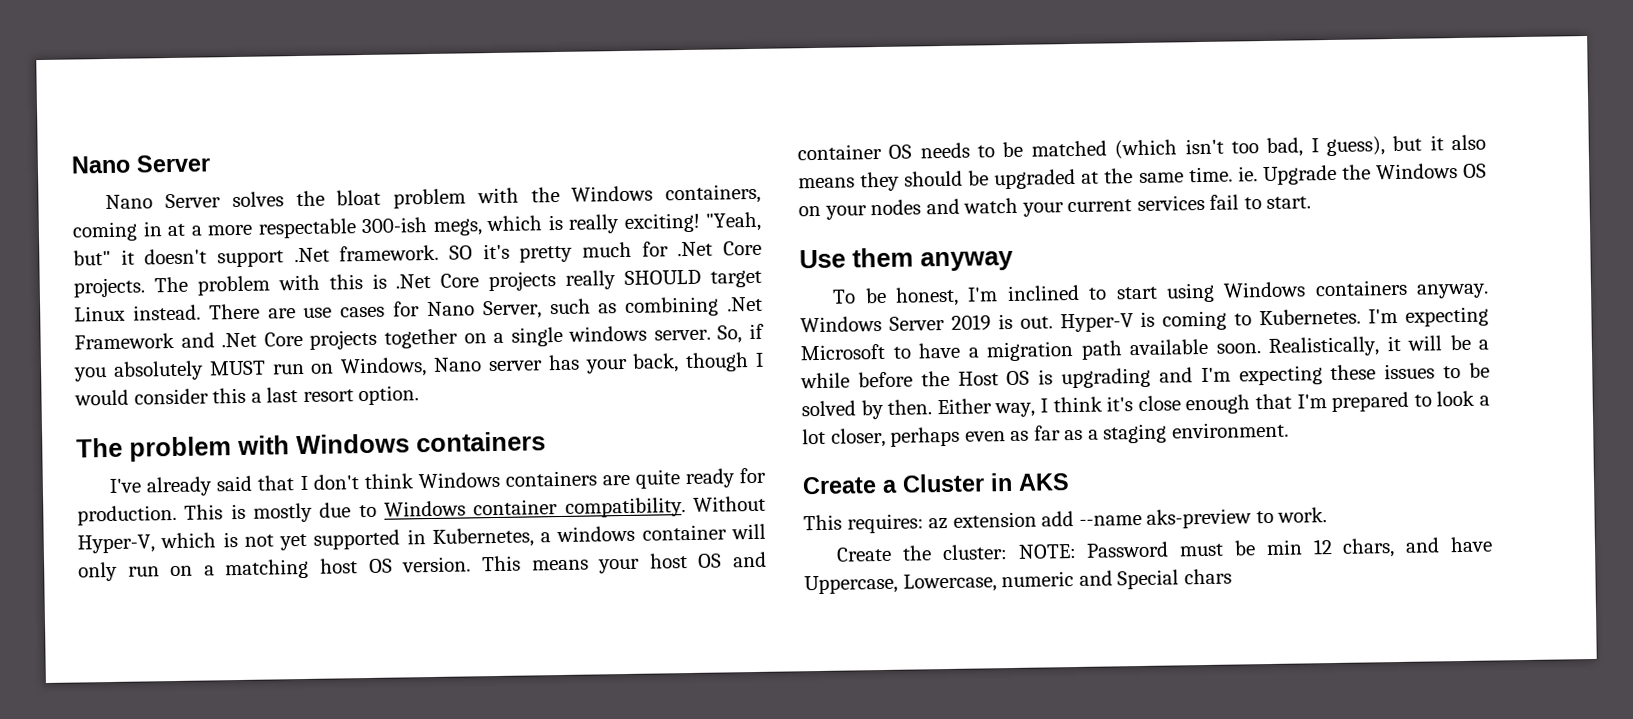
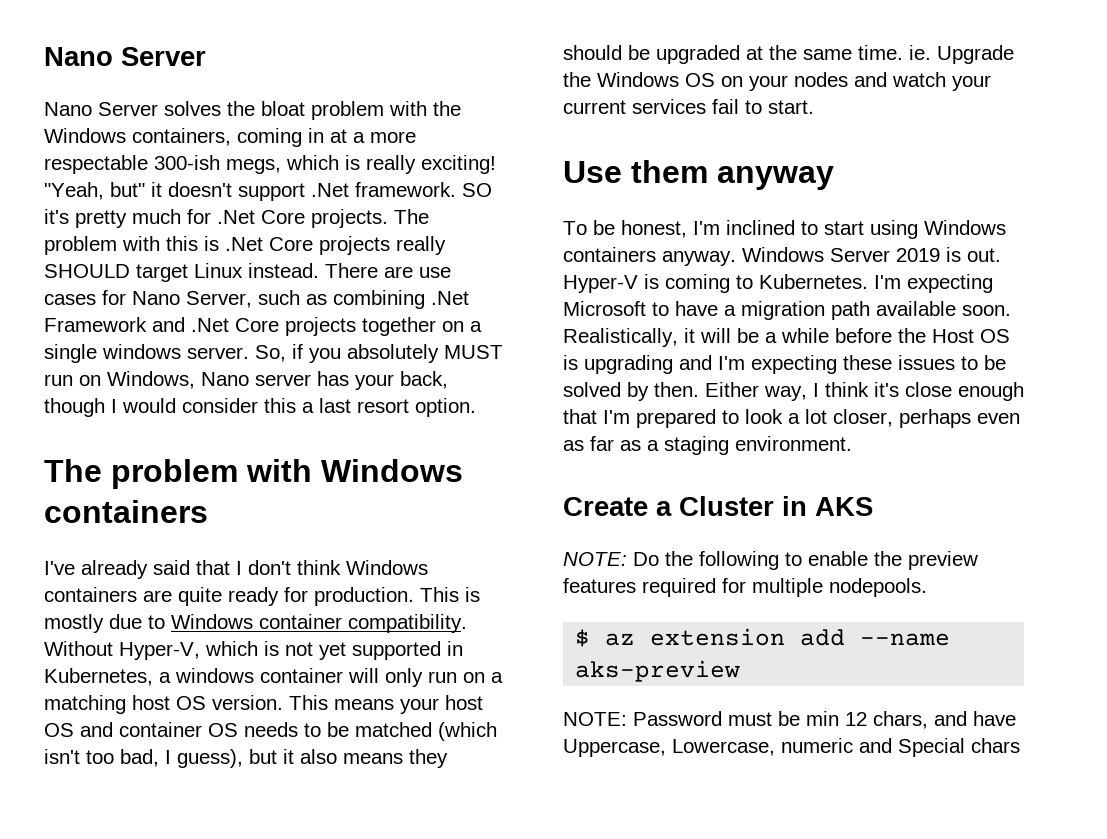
[803,513,924,534] This requires: -> [563,551,978,570] [563,578,927,597] [575,629,591,647] NOTE: Do the following to enable the preview features required for multiple nodepools. // $
[1255,507,1328,524] [836,544,1008,562] to work. // Create the cluster: -> (741, 671) //

